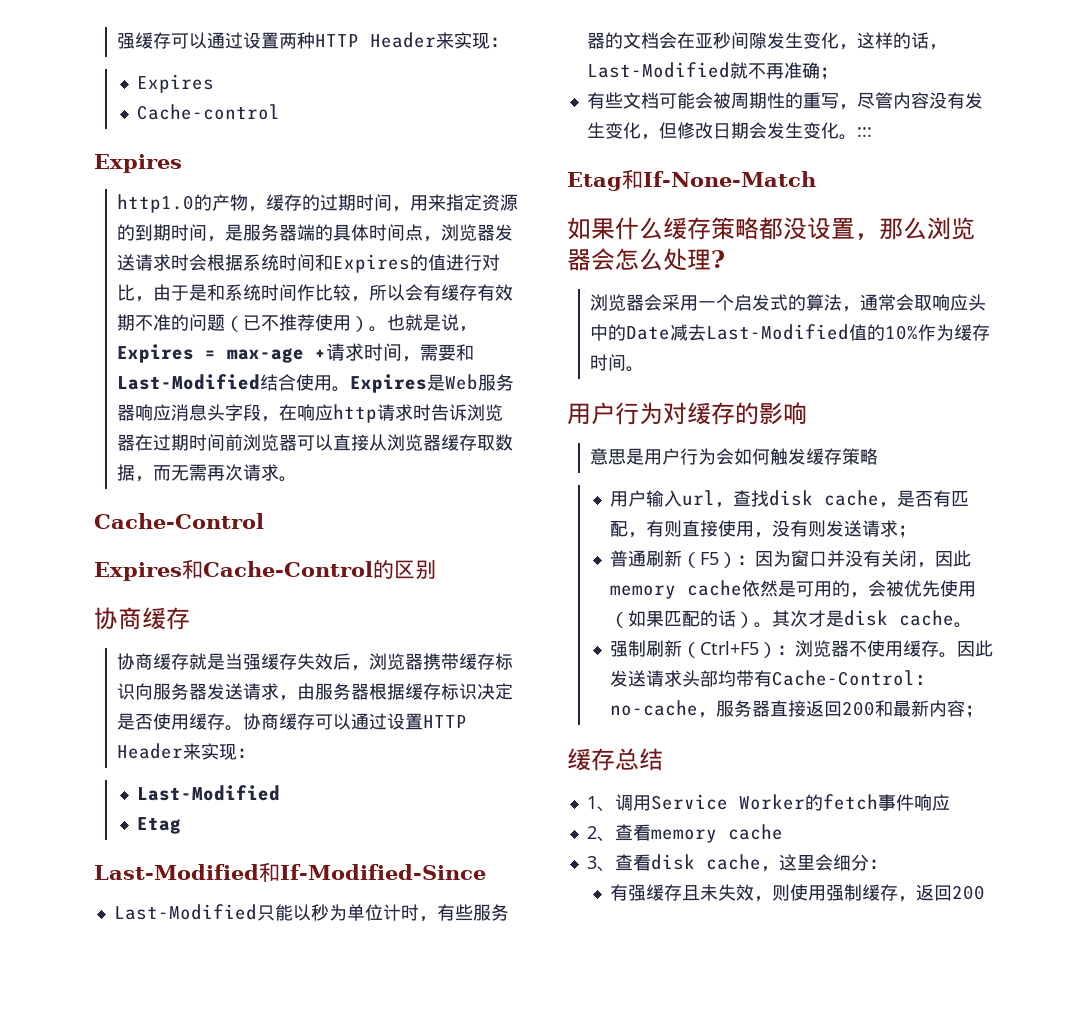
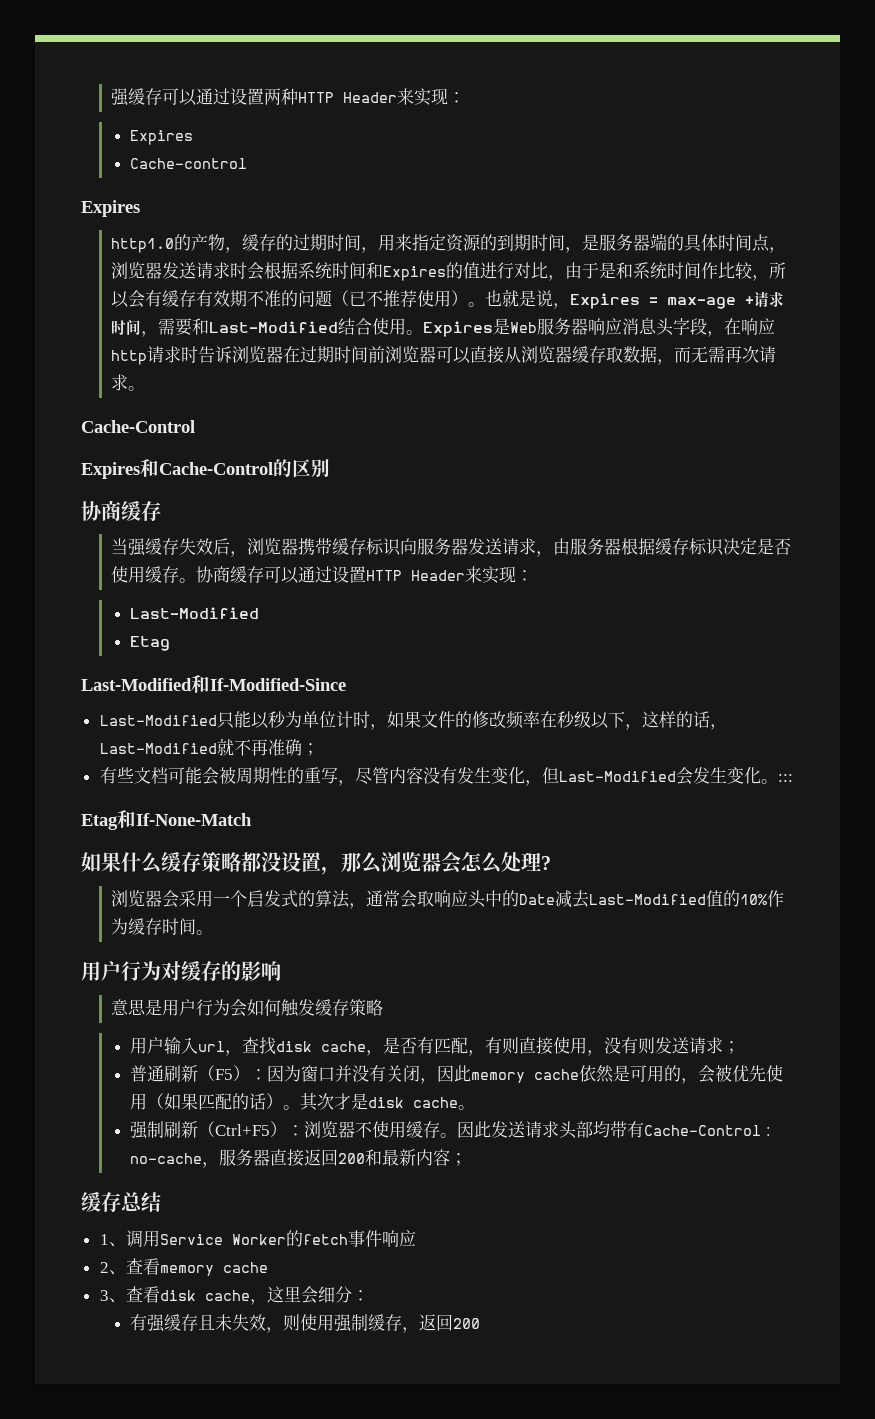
[117,653,226,670] 协商缓存就是 -> (161, 511) none
[436,904,509,921] [586,32,839,49] 有些服务器的文档会在亚秒间隙发生变化 -> [386,711,625,729] 如果文件的修改频率在秒级以下
[676,122,749,139] 修改日期 -> [558,771,676,782] Last-Modified

